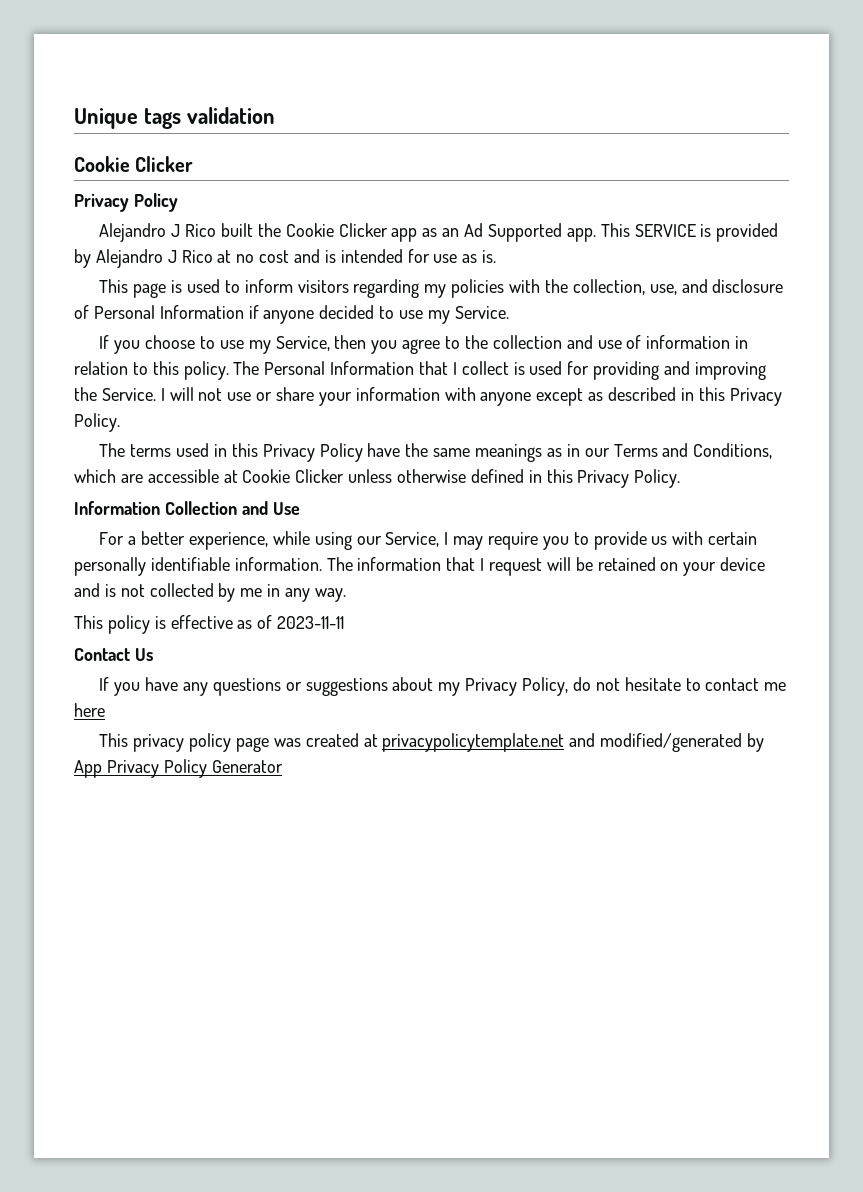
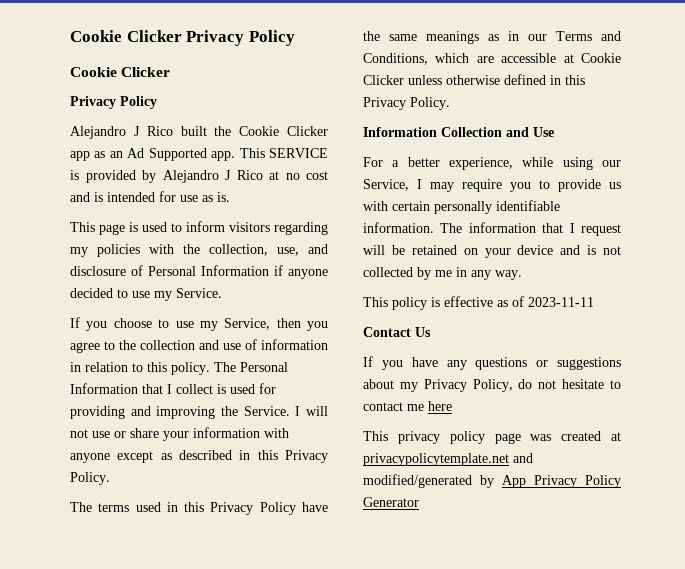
[74,107,275,129] Unique tags validation -> [70,30,295,46] Cookie Clicker Privacy Policy

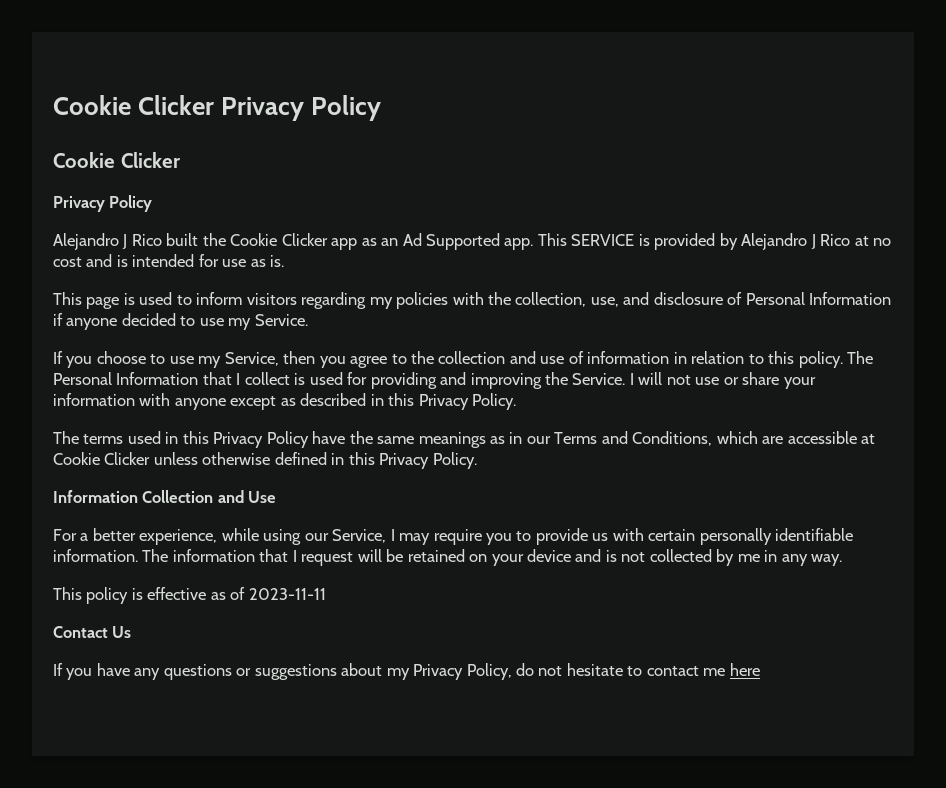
[363,431,621,444] [363,453,533,466] [363,474,621,488] [363,497,419,507] // This privacy policy page was created at privacypolicytemplate.net and modified/generated by App Privacy Policy Generator -> (760, 669) none

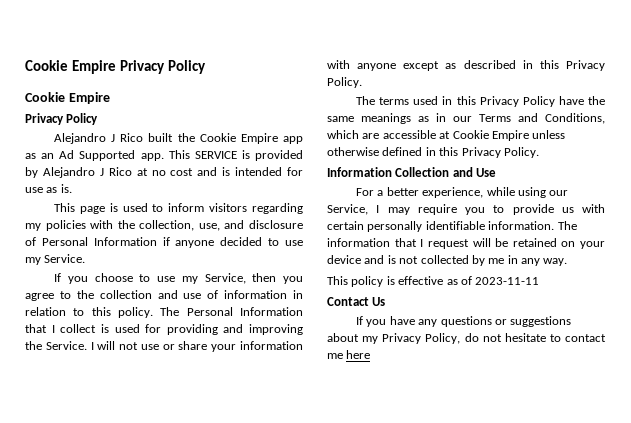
[53,95,215,115] Cookie Clicker -> [25,60,117,74] Cookie Empire
[120,152,181,168] Clicker -> [68,92,110,104] Empire
[281,233,328,246] Clicker -> [240,133,278,144] Empire
[104,452,151,465] Clicker -> [491,130,529,141] Empire

